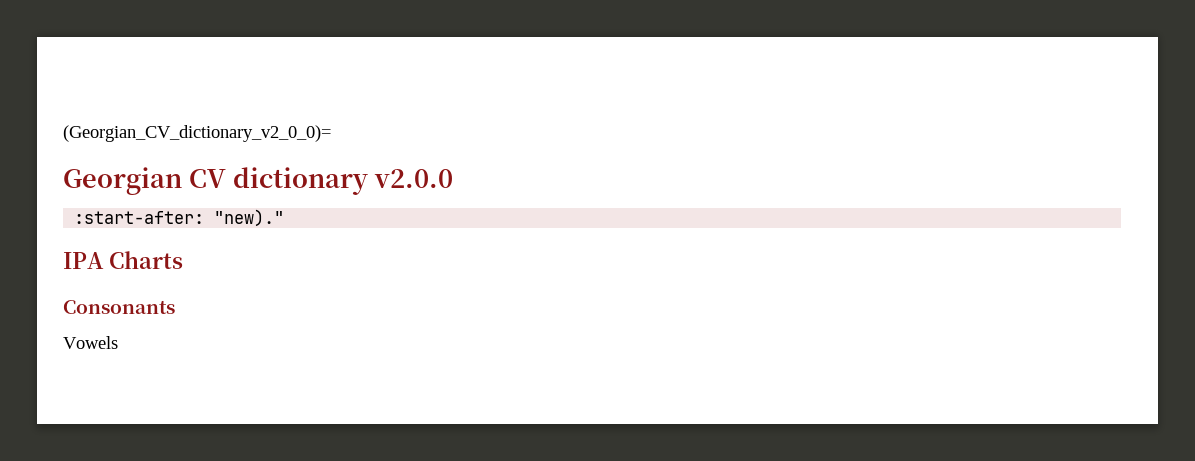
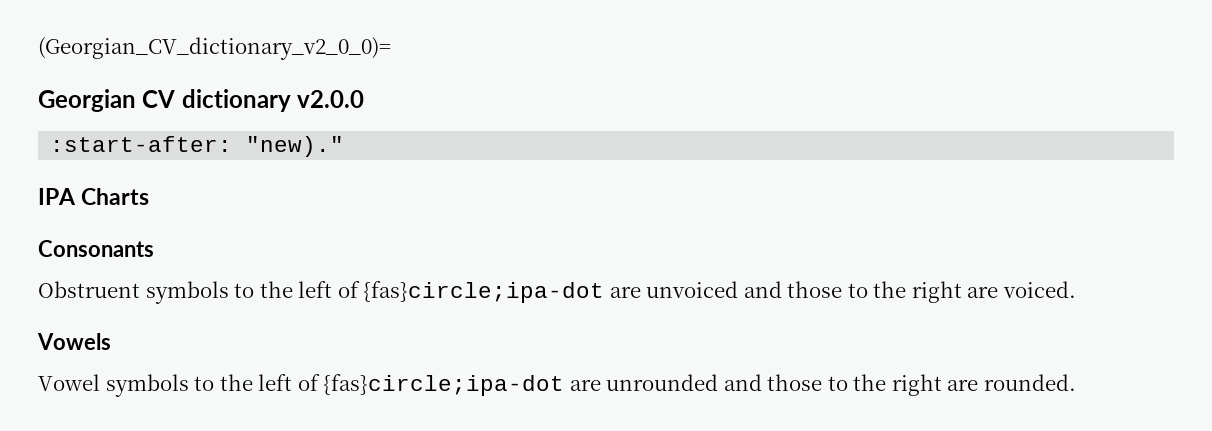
[63,336,118,349] Vowels -> [38,281,1077,304] [37,333,111,350] [38,374,1077,397] Obstruent symbols to the left of {fas}circle;ipa-dot are unvoiced and those to the right are voiced. // Vowels // Vowel symbols to the left of {fas}circle;ipa-dot are unrounded and those to the right are rounded.

